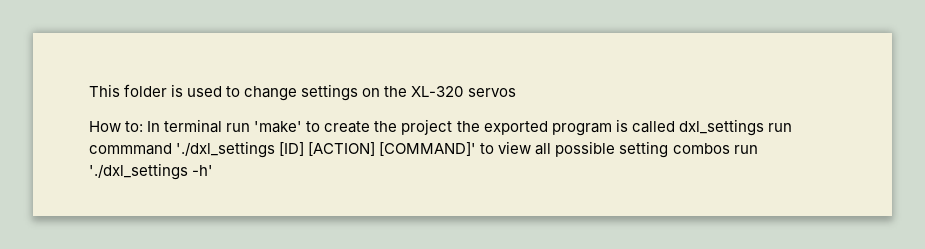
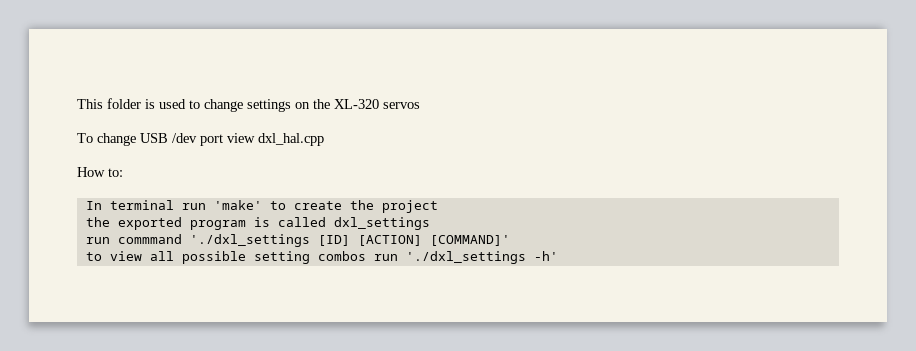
(516, 92) none -> [77,133,324,146] // To change USB /dev port view dxl_hal.cpp
(144, 126) none -> (123, 172) //
(453, 127) none -> (438, 206) //
(764, 127) none -> (430, 223) //
(477, 149) none -> (510, 240) //

